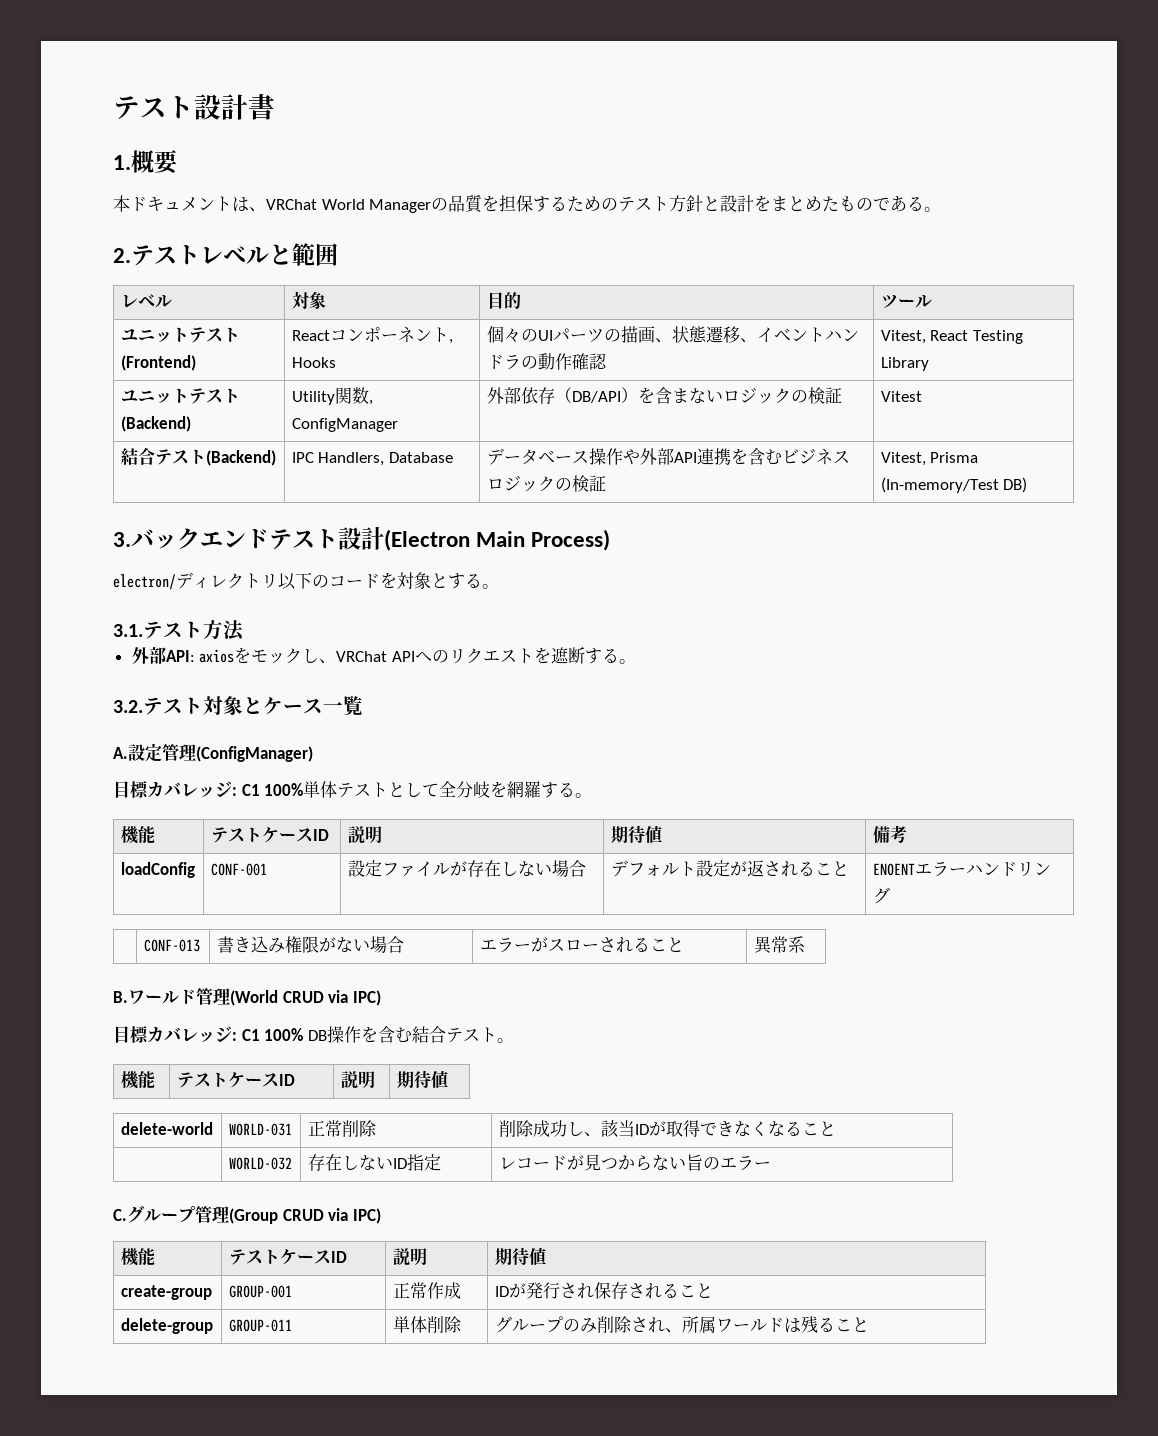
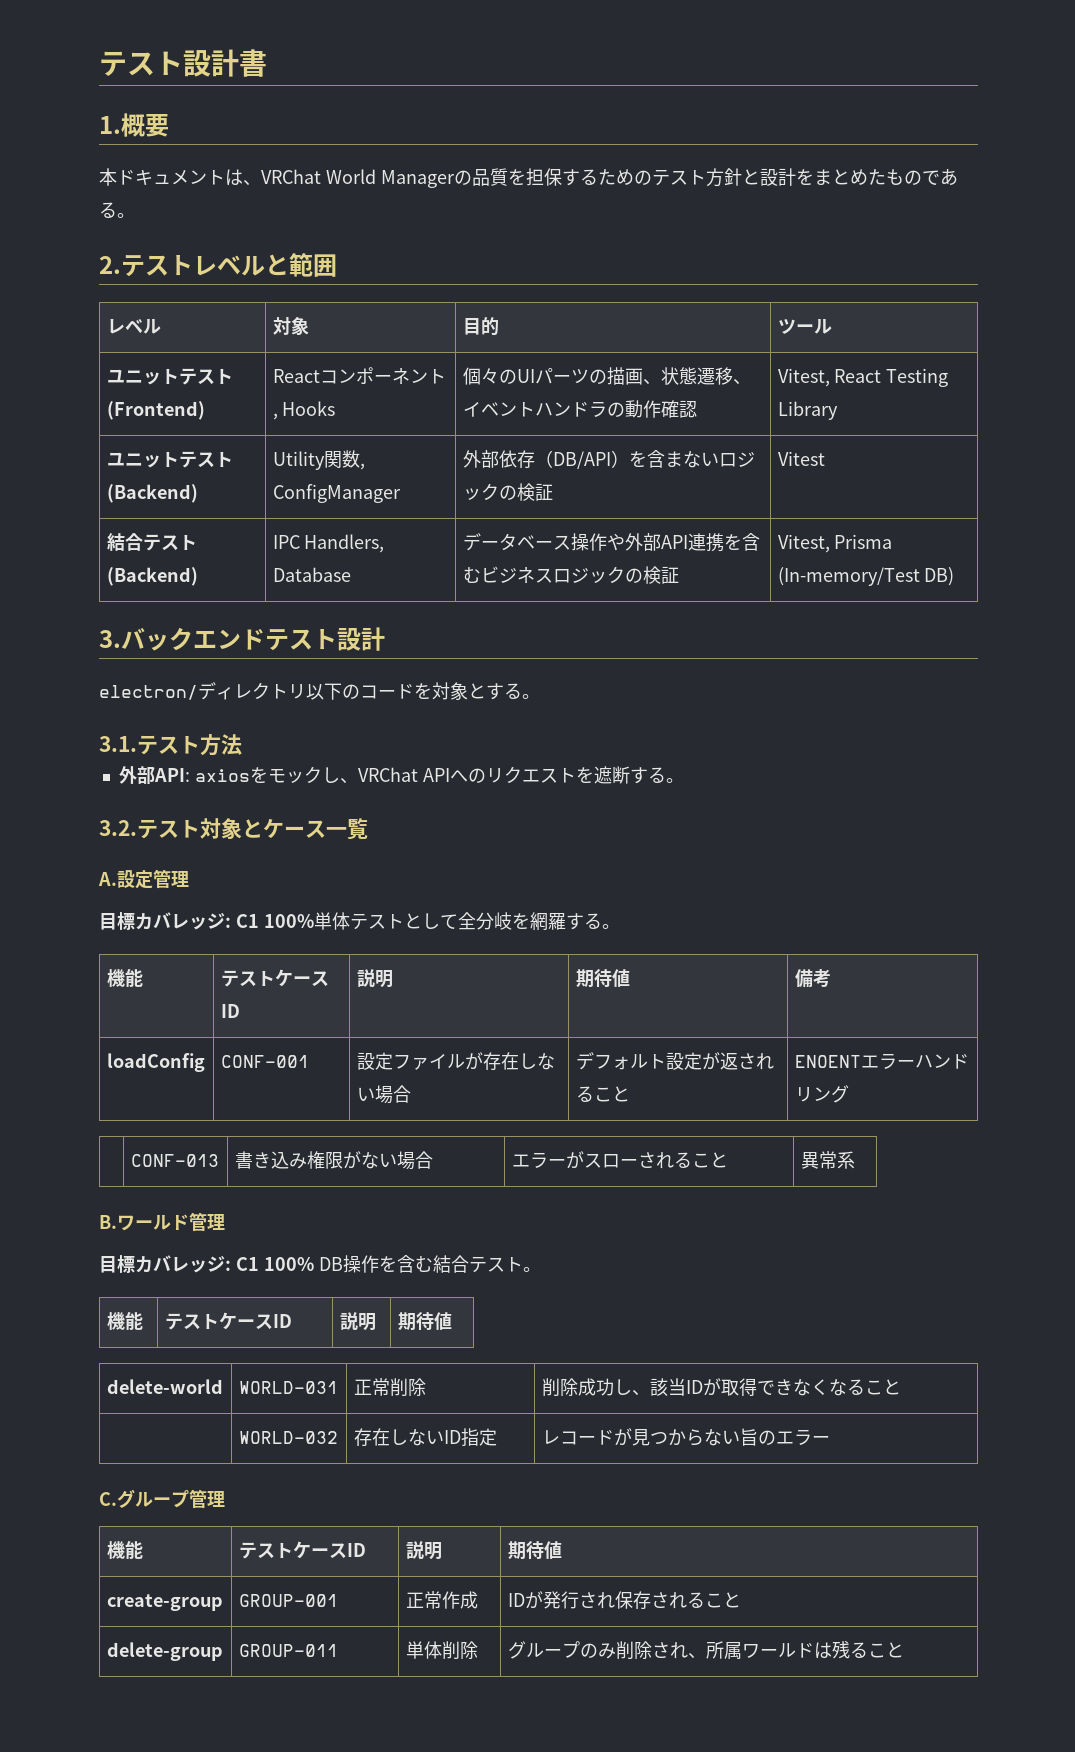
[384,529,611,551] (Electron Main Process) -> (385, 639) none
[196,746,313,762] (ConfigManager) -> (189, 879) none
[230,990,381,1006] (World CRUD via IPC) -> (225, 1222) none
[229,1208,381,1224] (Group CRUD via IPC) -> (225, 1499) none

